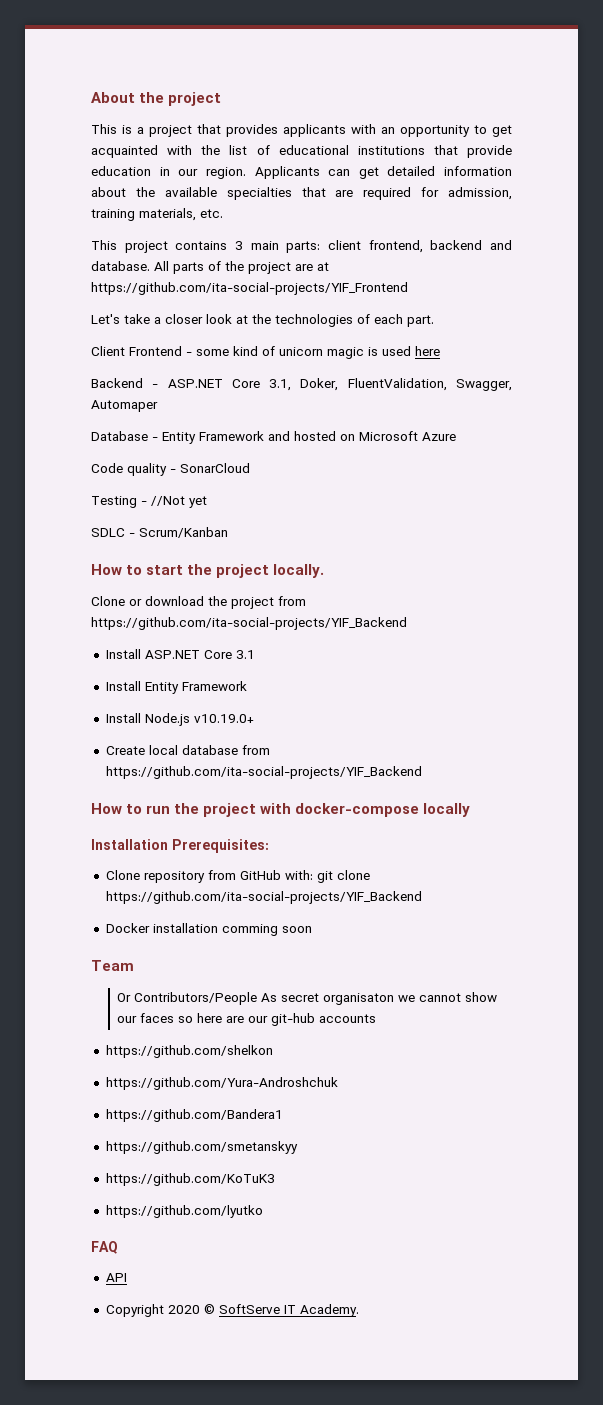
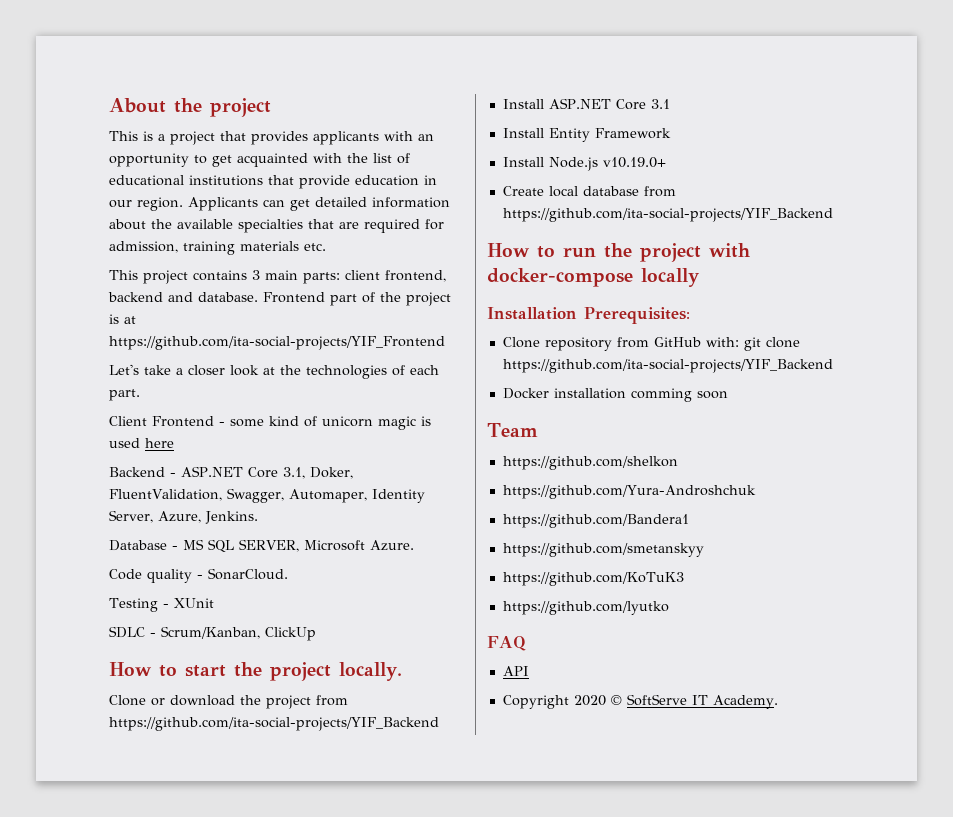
[139,208,196,221] materials, -> [240,241,299,251] materials
[154,261,204,274] All parts -> [263,292,357,306] Frontend part
[295,264,313,271] are -> [109,314,119,324] is
[91,400,158,412] [91,431,456,444] Automaper // Database - Entity Framework and hosted on Microsoft Azure -> [288,489,425,503] [109,510,258,524] [109,539,414,553] Automaper, Identity Server, Azure, Jenkins. // Database - MS SQL SERVER, Microsoft Azure.
[180,463,250,473] SonarCloud -> [208,568,288,580] SonarCloud.
[151,496,207,508] //Not yet -> [173,598,214,608] XUnit
[139,527,228,538] Scrum/Kanban -> [161,626,316,641] Scrum/Kanban, ClickUp
[117,992,498,1005] [117,1013,377,1026] // Or Contributors/People As secret organisaton we cannot show our faces so here are our git-hub accounts -> (538, 430) none

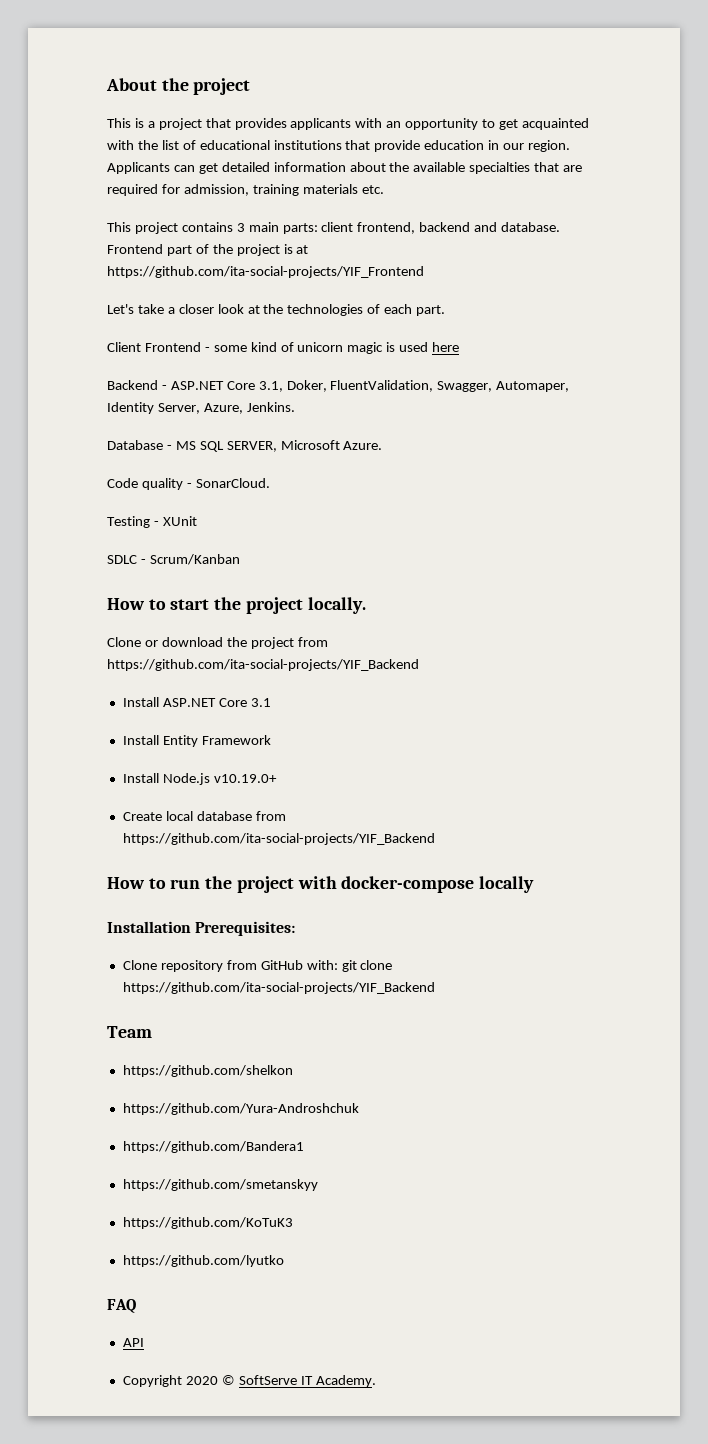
[161,626,316,641] Scrum/Kanban, ClickUp -> [149,554,240,565] Scrum/Kanban
[502,388,728,402] // Docker installation comming soon -> (435, 988) none

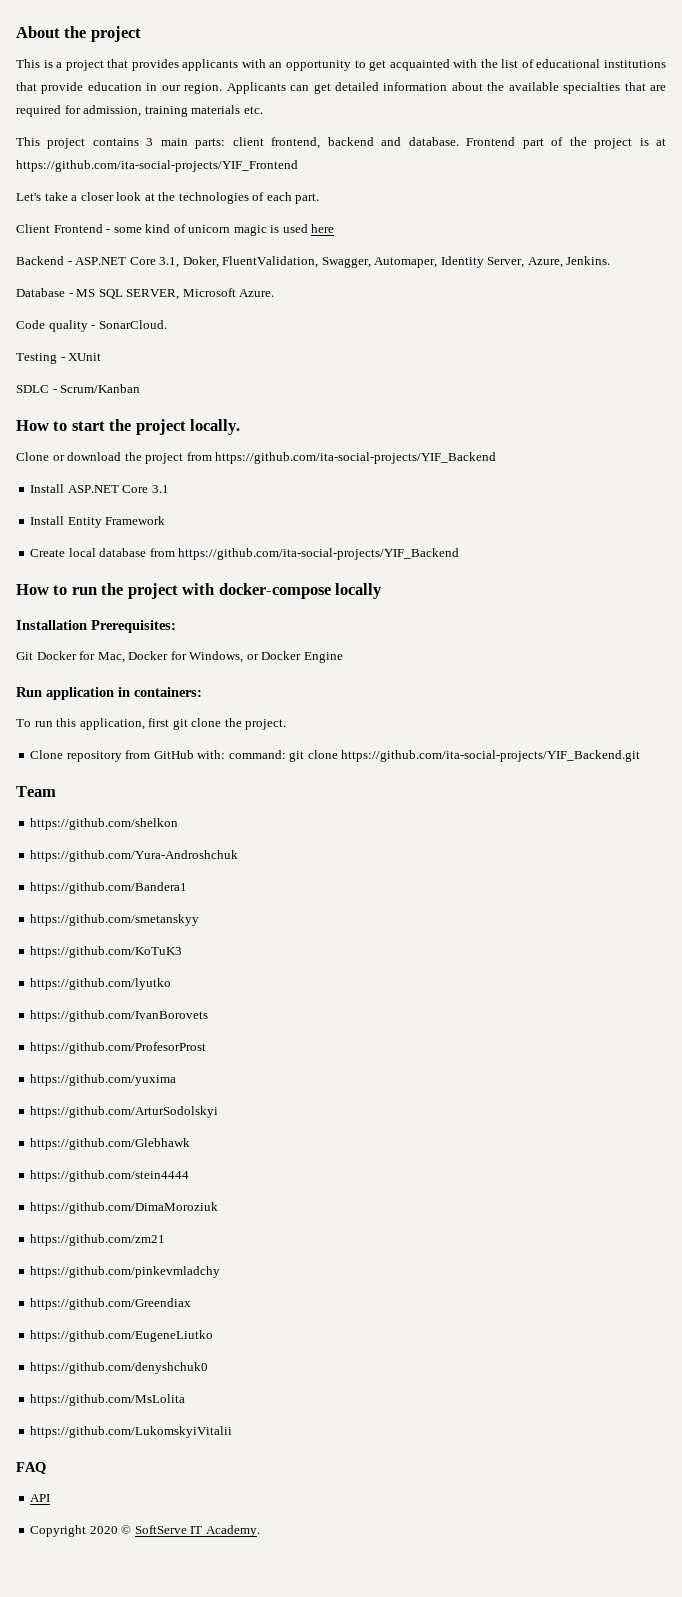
[122,773,277,785] // Install Node.js v10.19.0+ -> (166, 520) none
(296, 928) none -> [16,651,343,663] [16,687,202,700] [16,718,287,730] // Git Docker for Mac, Docker for Windows, or Docker Engine // Run application in containers: // To run this application, first git clone the project.
[341,960,393,972] [122,982,435,994] git clone https://github.com/ita-social-projects/YIF_Backend -> [228,750,641,762] command: git clone https://github.com/ita-social-projects/YIF_Backend.git
(284, 1261) none -> [30,1010,209,1022] [30,1042,207,1054] [30,1074,177,1086] [30,1106,219,1118] [30,1138,191,1150] [30,1170,190,1182] [30,1202,219,1214] [30,1234,166,1246] [30,1266,221,1278] [30,1298,192,1310] [30,1330,214,1342] [30,1362,209,1374] [30,1394,186,1406] [30,1426,233,1438] // https://github.com/IvanBorovets // https://github.com/ProfesorProst // https://github.com/yuxima // https://github.com/ArturSodolskyi // https://github.com/Glebhawk // https://github.com/stein4444 // https://github.com/DimaMoroziuk // https://github.com/zm21 // https://github.com/pinkevmladchy // https://github.com/Greendiax // https://github.com/EugeneLiutko // https://github.com/denyshchuk0 // https://github.com/MsLolita // https://github.com/LukomskyiVitalii

